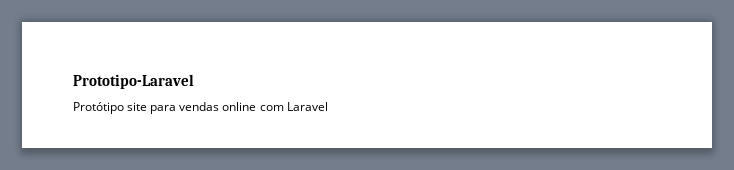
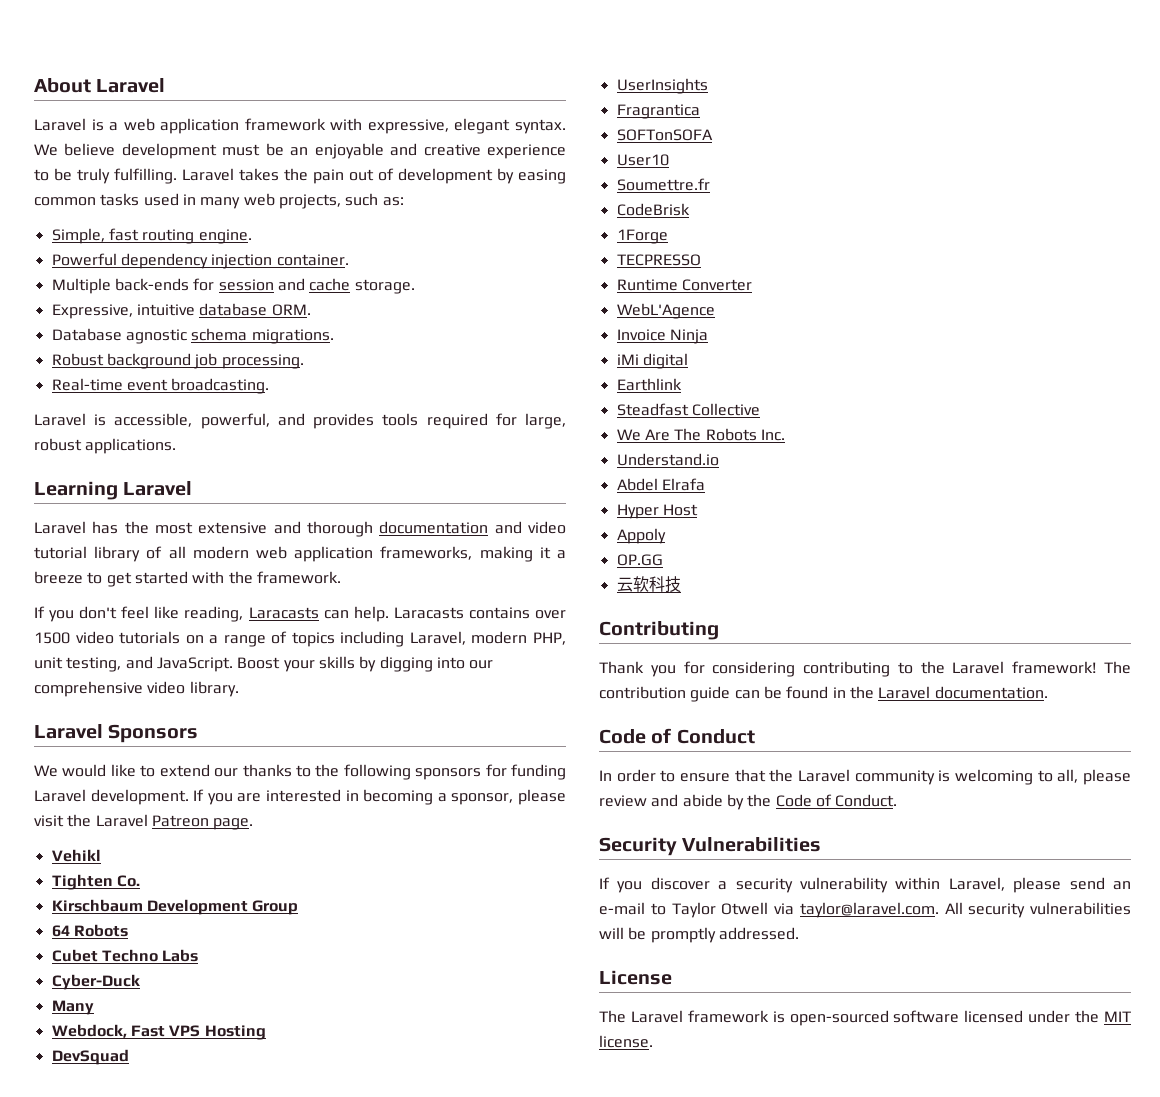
[73,74,194,89] [73,102,328,114] Prototipo-Laravel // Protótipo site para vendas online com Laravel -> [34,78,166,93] [34,118,566,134] [34,143,566,159] [34,168,566,184] [34,193,404,209] [51,228,252,244] [51,253,349,269] [51,278,415,294] [51,303,311,319] [51,328,334,344] [51,353,304,369] [51,378,270,394] [34,413,566,429] [34,438,177,454] [34,481,193,500] [34,521,566,537] [34,546,566,562] [34,571,341,587] [34,606,566,622] [34,631,567,647] [34,656,494,672] [34,681,239,697] [34,724,199,743] [34,764,566,780] [34,789,567,805] [34,814,254,830] [51,849,101,862] [51,874,140,890] [51,899,299,915] [51,924,128,937] [51,949,199,962] [51,974,140,990] [51,1000,94,1015] [51,1024,266,1040] [51,1049,129,1065] [616,78,708,94] [616,104,700,119] [616,129,713,141] [616,154,669,166] [616,178,710,191] [616,203,690,216] [616,229,668,244] [616,254,701,266] [616,279,752,291] [616,303,715,319] [616,329,708,344] [616,353,688,369] [616,378,682,391] [616,403,760,416] [616,428,785,441] [616,453,719,466] [616,478,705,491] [616,504,698,519] [616,528,666,544] [616,554,663,566] [616,576,681,593] [599,621,719,640] [599,661,1131,677] [599,686,1048,702] [599,728,755,744] [599,769,1131,785] [599,794,898,810] [599,837,822,856] [599,877,1131,893] [599,902,1131,918] [599,927,799,943] [599,970,672,985] [599,1010,1131,1026] [599,1035,653,1048] About Laravel // Laravel is a web application framework with expressive, elegant syntax. We believe development must be an enjoyable and creative experience to be truly fulfilling. Laravel takes the pain out of development by easing common tasks used in many web projects, such as: // Simple, fast routing engine. // Powerful dependency injection container. // Multiple back-ends for session and cache storage. // Expressive, intuitive database ORM. // Database agnostic schema migrations. // Robust background job processing. // Real-time event broadcasting. // Laravel is accessible, powerful, and provides tools required for large, robust applications. // Learning Laravel // Laravel has the most extensive and thorough documentation and video tutorial library of all modern web application frameworks, making it a breeze to get started with the framework. // If you don't feel like reading, Laracasts can help. Laracasts contains over 1500 video tutorials on a range of topics including Laravel, modern PHP, unit testing, and JavaScript. Boost your skills by digging into our comprehensive video library. // Laravel Sponsors // We would like to extend our thanks to the following sponsors for funding Laravel development. If you are interested in becoming a sponsor, please visit the Laravel Patreon page. // Vehikl // Tighten Co. // Kirschbaum Development Group // 64 Robots // Cubet Techno Labs // Cyber-Duck // Many // Webdock, Fast VPS Hosting // DevSquad // UserInsights // Fragrantica // SOFTonSOFA // User10 // Soumettre.fr // CodeBrisk // 1Forge // TECPRESSO // Runtime Converter // WebL'Agence // Invoice Ninja // iMi digital // Earthlink // Steadfast Collective // We Are The Robots Inc. // Understand.io // Abdel Elrafa // Hyper Host // Appoly // OP.GG // 云软科技 // Contributing // Thank you for considering contributing to the Laravel framework! The contribution guide can be found in the Laravel documentation. // Code of Conduct // In order to ensure that the Laravel community is welcoming to all, please review and abide by the Code of Conduct. // Security Vulnerabilities // If you discover a security vulnerability within Laravel, please send an e-mail to Taylor Otwell via taylor@laravel.com. All security vulnerabilities will be promptly addressed. // License // The Laravel framework is open-sourced software licensed under the MIT license.

